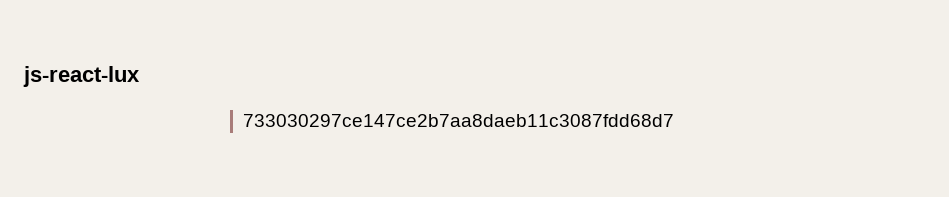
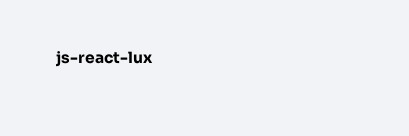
[243,114,675,127] // 733030297ce147ce2b7aa8daeb11c3087fdd68d7 -> (153, 59) none

